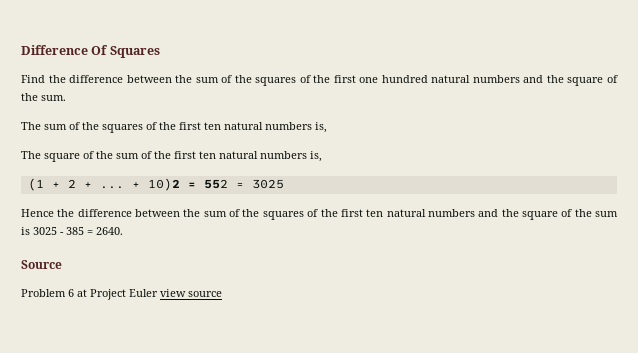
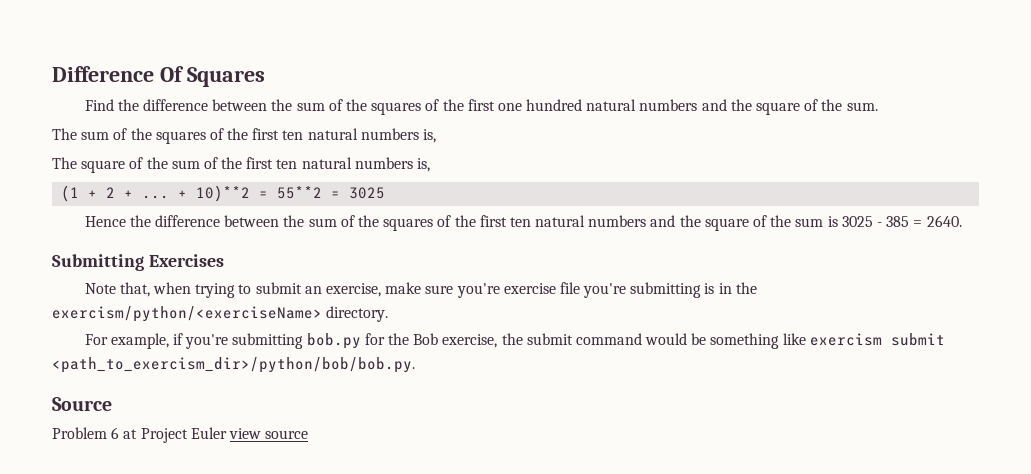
[147,178,228,191] 10)2 = 552 -> [196,185,323,202] 10)**2 = 55**2
(123, 231) none -> [52,254,224,271] [84,282,757,298] [52,306,389,322] [84,333,945,349] [52,357,415,373] // Submitting Exercises // Note that, when trying to submit an exercise, make sure you're exercise file you're submitting is in the exercism/python/<exerciseName> directory. // For example, if you're submitting bob.py for the Bob exercise, the submit command would be something like exercism submit <path_to_exercism_dir>/python/bob/bob.py.

